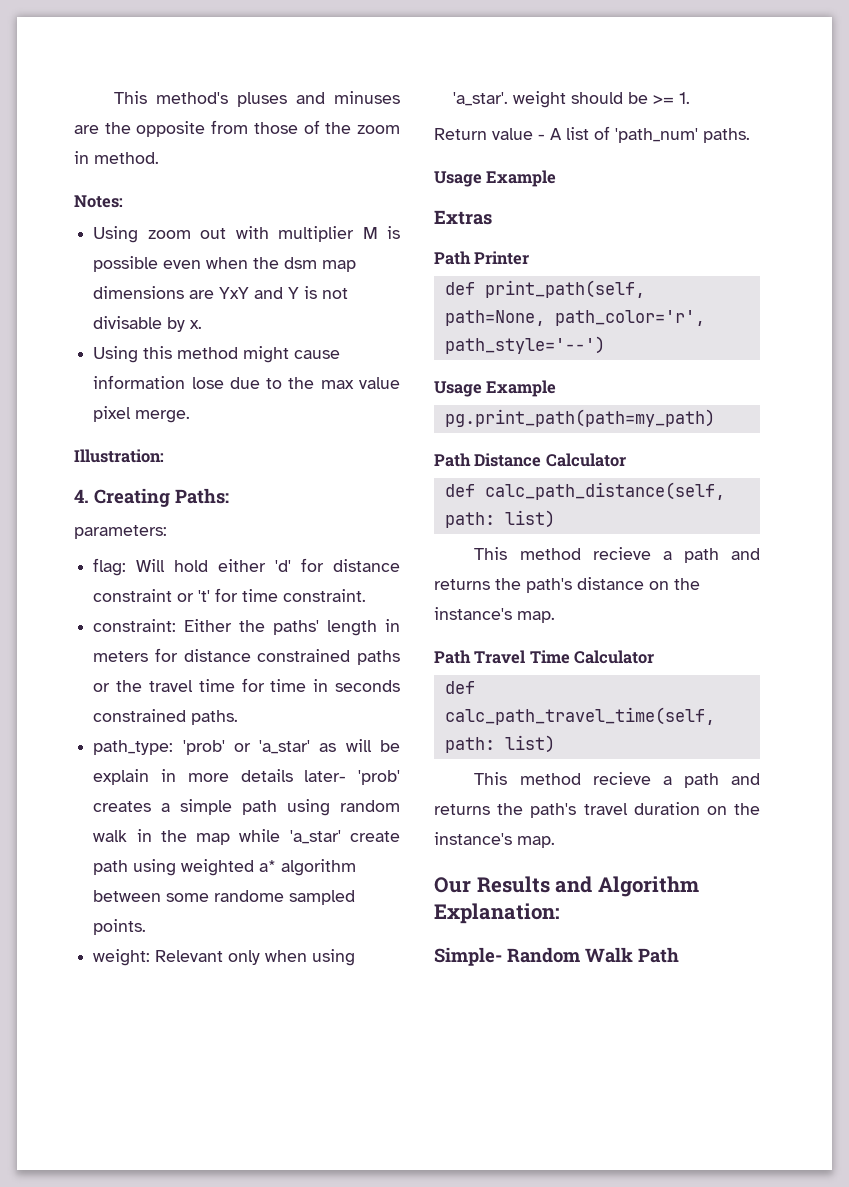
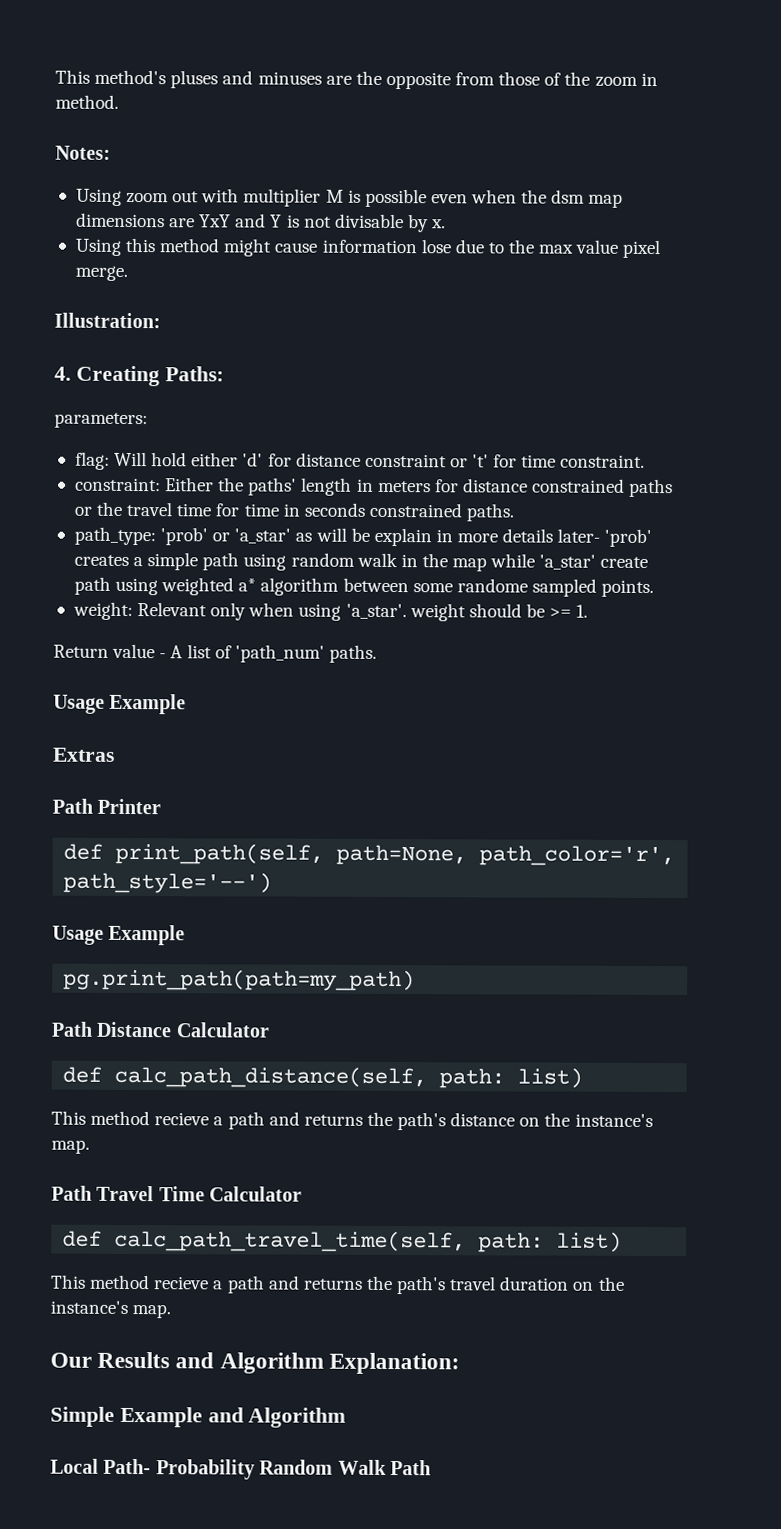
[434,947,502,966] Simple- -> [50,1406,347,1428] [50,1458,255,1480] Simple Example and Algorithm // Local Path- Probability

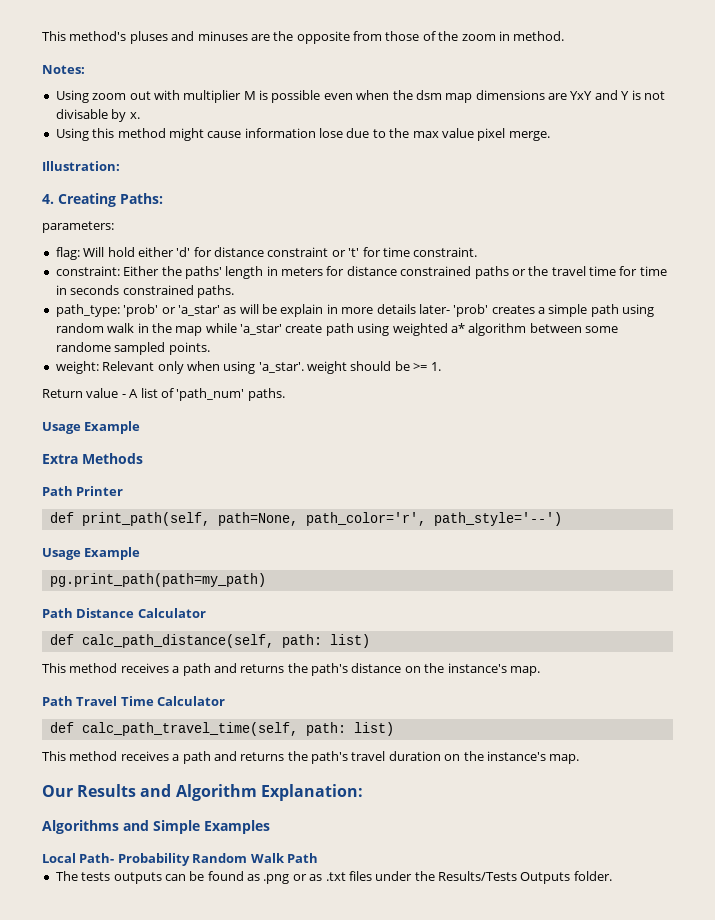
[53,747,115,762] Extras -> [42,453,143,464] Extra Methods
[154,1112,210,1126] recieve -> [120,663,169,673] receives
[153,1276,210,1290] recieve -> [120,751,169,761] receives
[50,1406,347,1428] Simple Example and Algorithm -> [42,820,270,834] Algorithms and Simple Examples
(431, 1468) none -> [55,871,612,884] // The tests outputs can be found as .png or as .txt files under the Results/Tests Outputs folder.

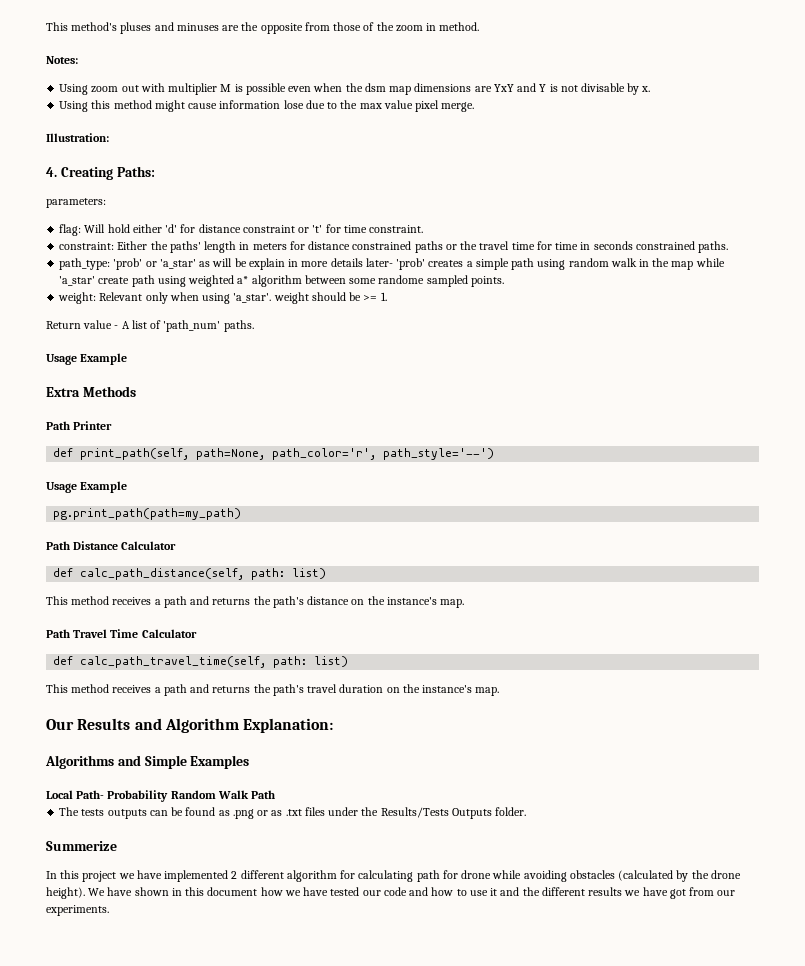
(612, 876) none -> [46,841,117,851] [46,870,741,882] [46,887,736,899] [46,905,109,916] // Summerize // In this project we have implemented 2 different algorithm for calculating path for drone while avoiding obstacles (calculated by the drone height). We have shown in this document how we have tested our code and how to use it and the different results we have got from our experiments.

